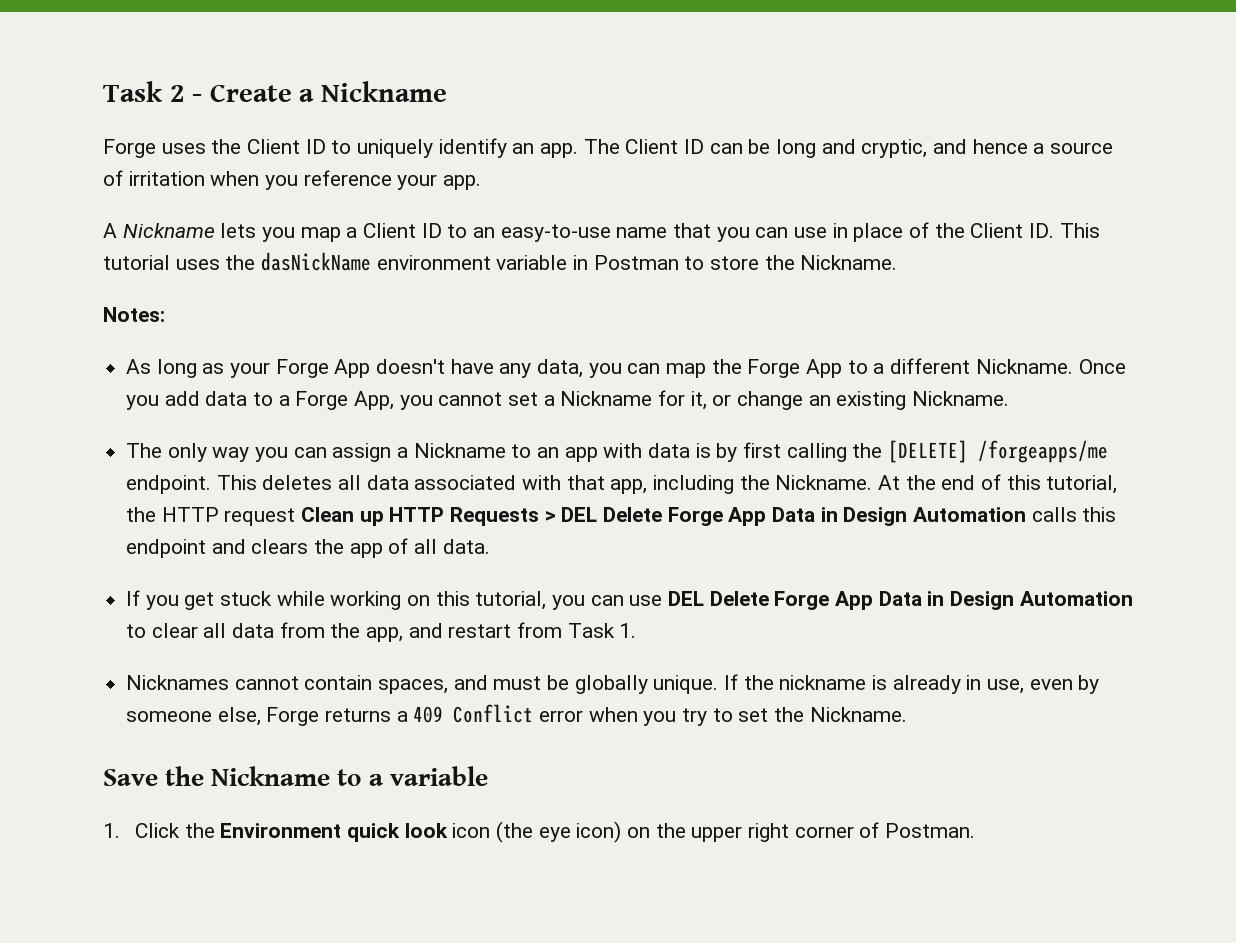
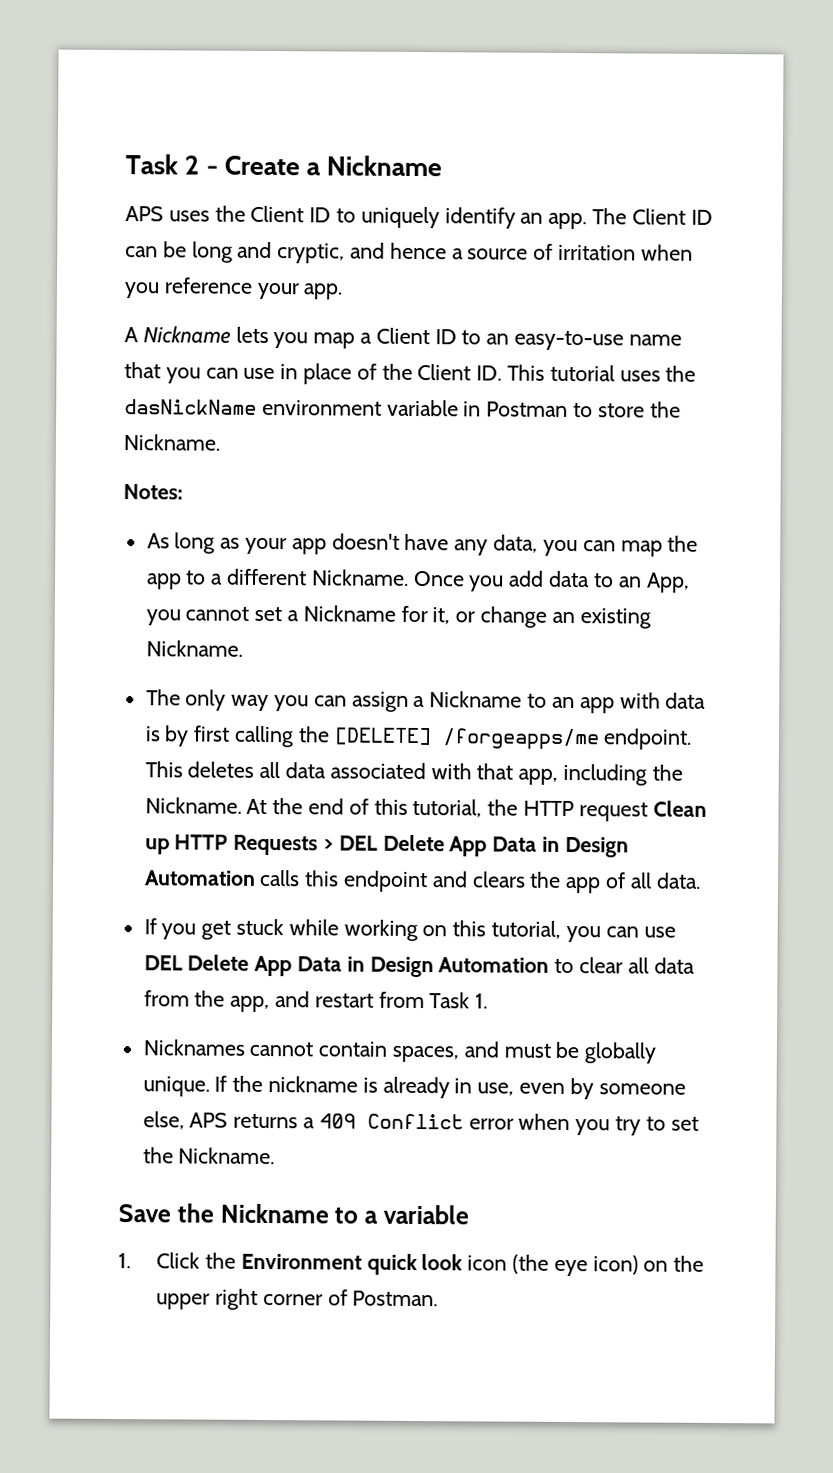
[103,139,156,158] Forge -> [125,206,164,222] APS
[275,359,371,378] Forge App -> [291,538,327,555] app
[747,359,843,378] Forge App -> [145,573,182,590] app
[278,391,349,410] a Forge -> [617,576,642,588] an
[667,507,723,526] Forge -> (445, 843) none
[774,591,830,610] Forge -> (250, 962) none
[266,707,320,726] Forge -> [189,1112,229,1128] APS

